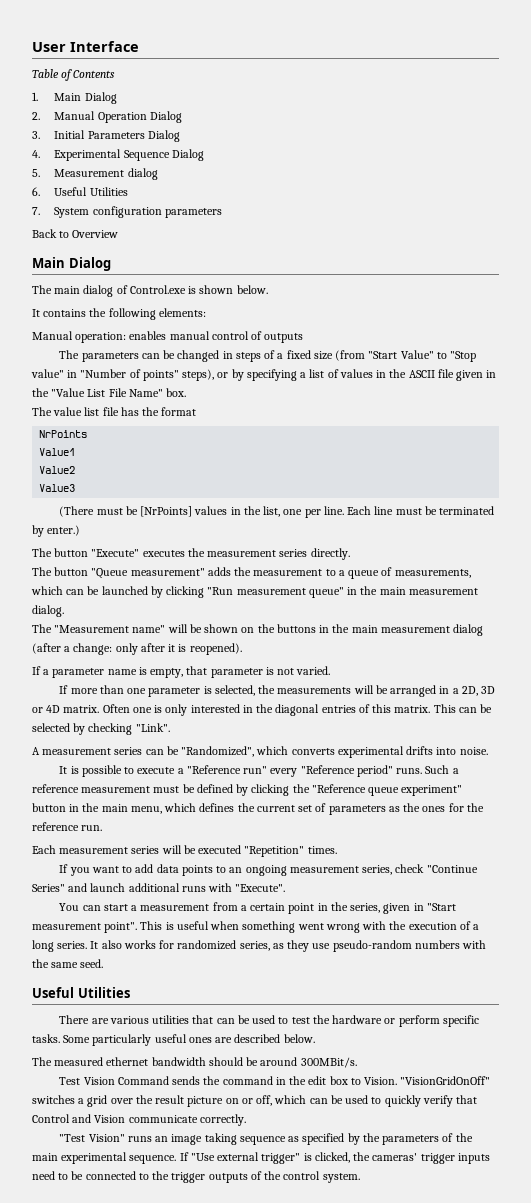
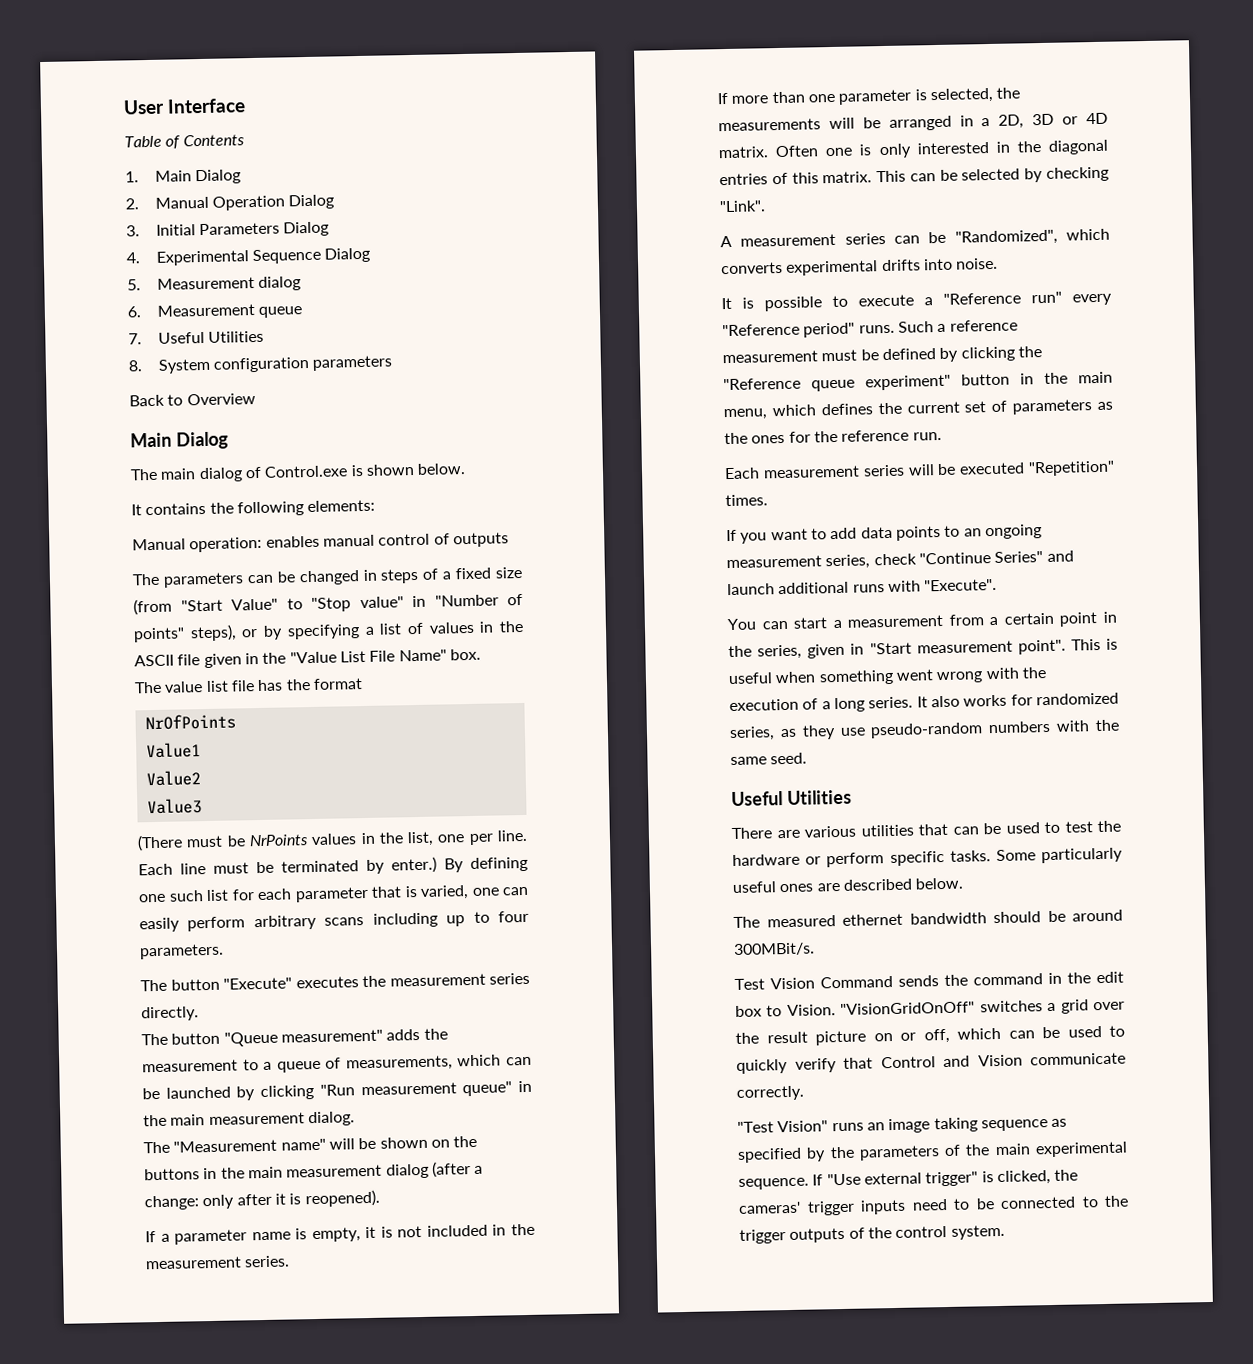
[54,187,128,196] [32,207,40,215] Useful Utilities // 7. -> [156,304,302,318] [128,330,264,345] [128,360,142,372] Measurement queue // 7. Useful Utilities // 8.
[39,430,88,438] NrPoints -> [144,713,236,731] NrOfPoints
[140,506,193,517] [NrPoints] -> [248,834,309,847] NrPoints
(81, 530) none -> [444,856,528,873] [138,885,529,903] [139,910,529,933] [139,943,224,960] By defining one such list for each parameter that is varied, one can easily perform arbitrary scans including up to four parameters.
[186,666,331,678] that parameter is not varied. -> [365,1223,536,1239] [145,1255,291,1270] it is not included in the measurement series.

